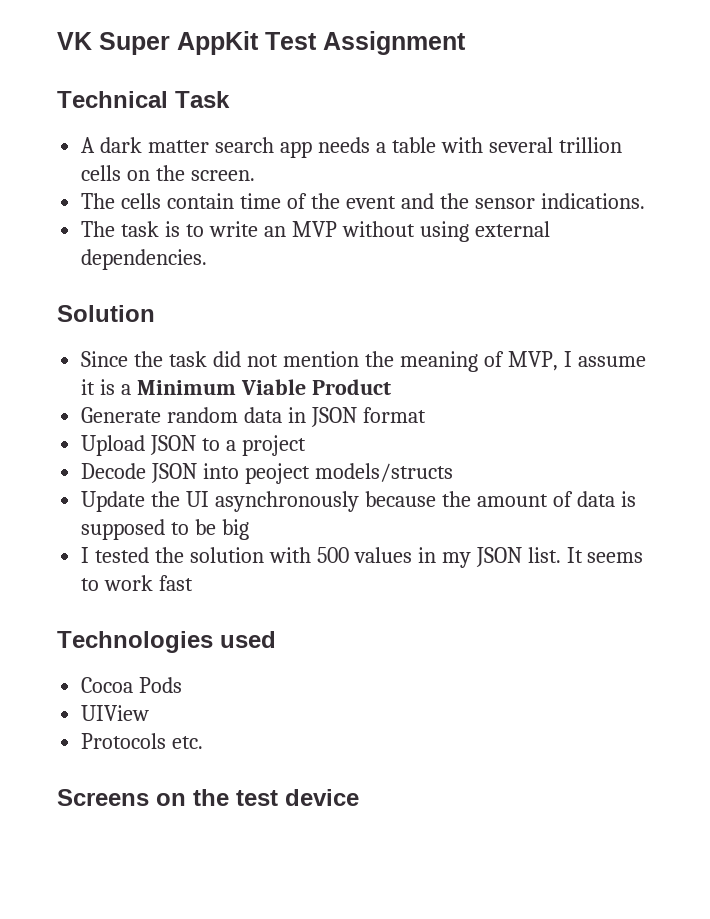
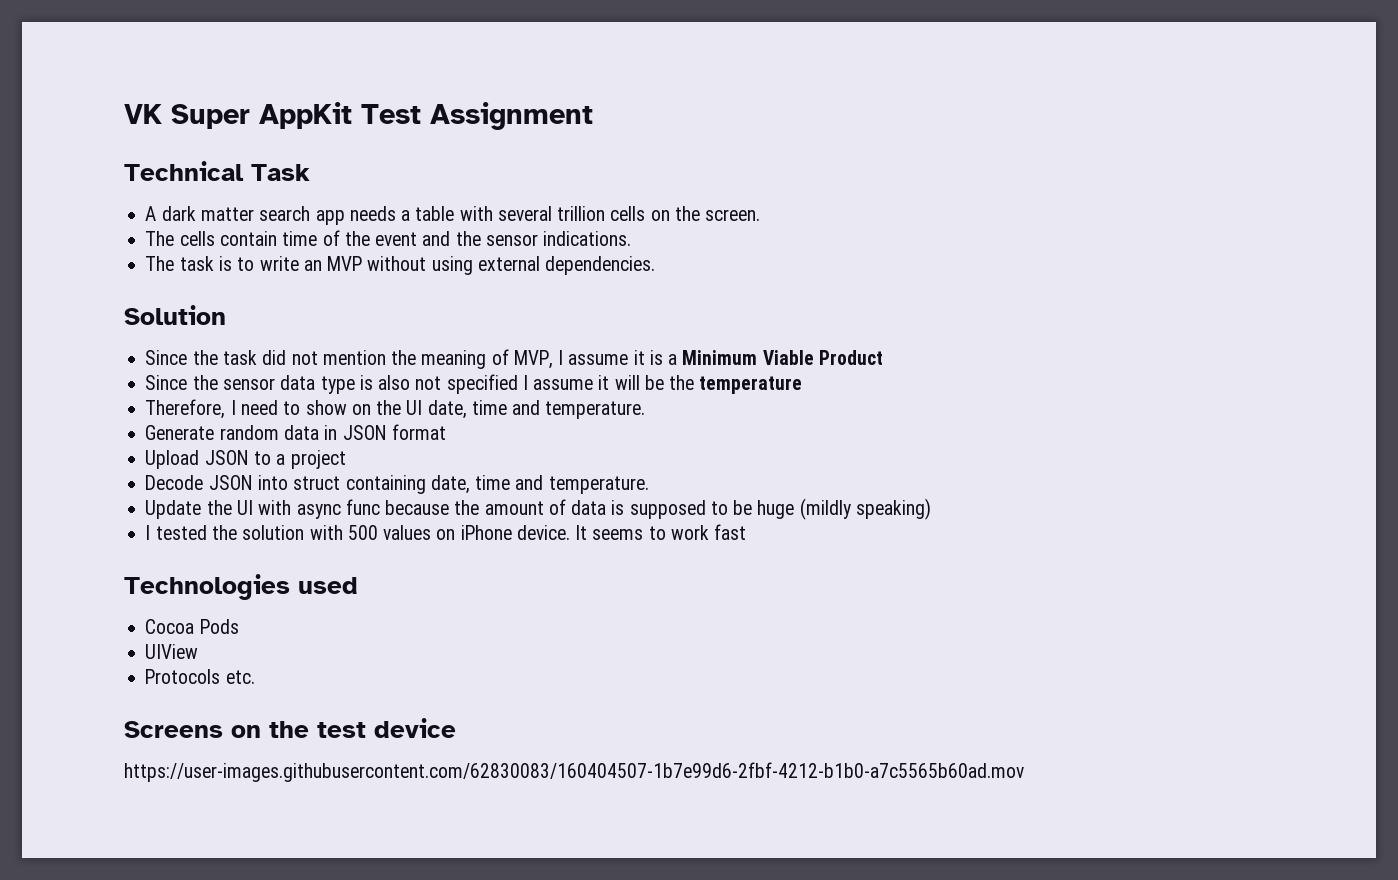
(391, 387) none -> [145,374,803,394] [145,399,646,419] // Since the sensor data type is also not specified I assume it will be the temperature // Therefore, I need to show on the UI date, time and temperature.
[245,463,453,484] peoject models/structs -> [293,475,649,494] struct containing date, time and temperature.
[215,491,360,512] asynchronously -> [258,499,380,519] with async func
[222,519,250,540] big -> [757,498,931,520] huge (mildly speaking)
[417,547,561,568] in my JSON list. -> [436,525,570,540] on iPhone device.
(359, 797) none -> [124,762,1024,782] // https://user-images.githubusercontent.com/62830083/160404507-1b7e99d6-2fbf-4212-b1b0-a7c5565b60ad.mov

